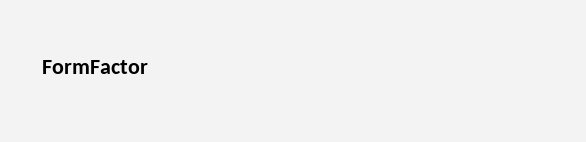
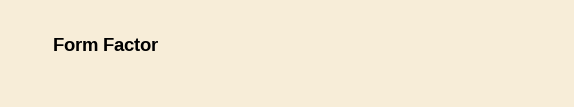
[42,60,148,74] FormFactor -> [53,38,158,51] Form Factor

